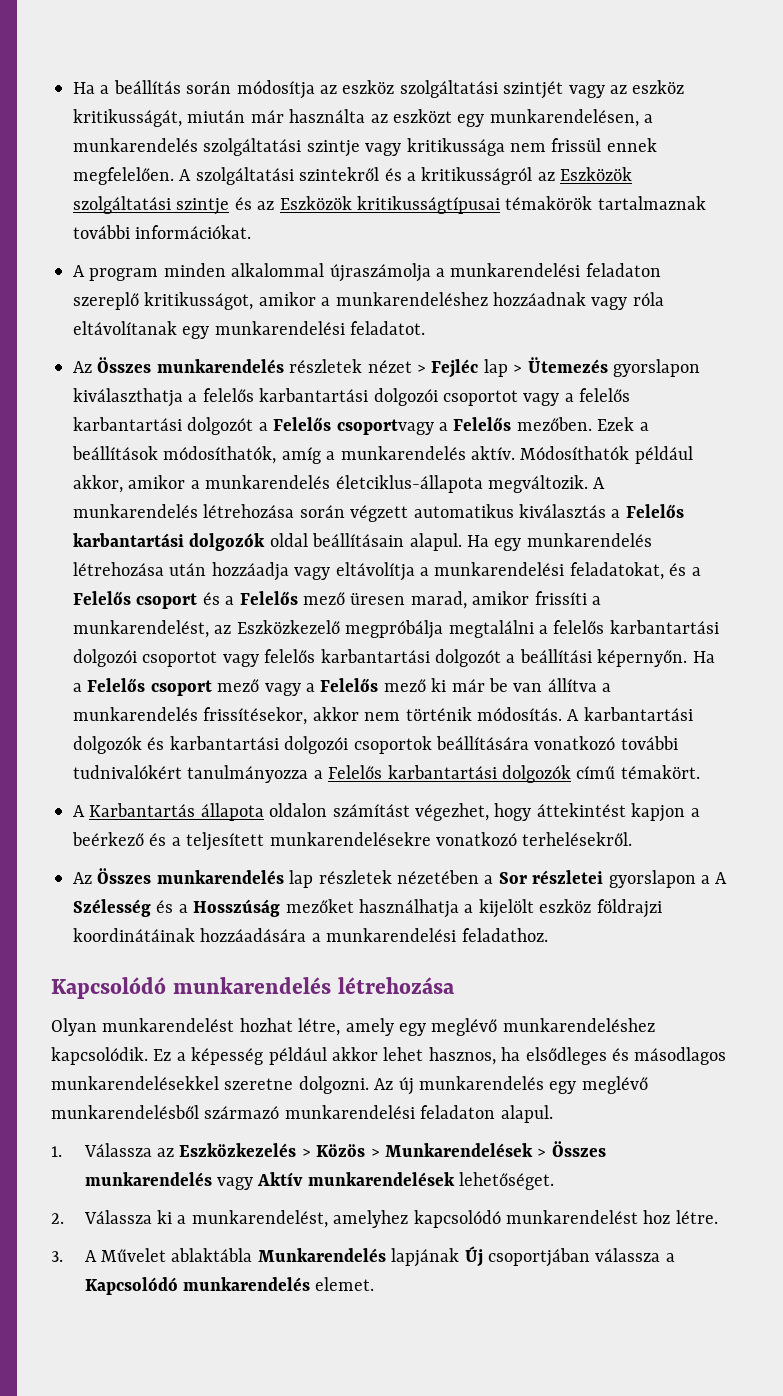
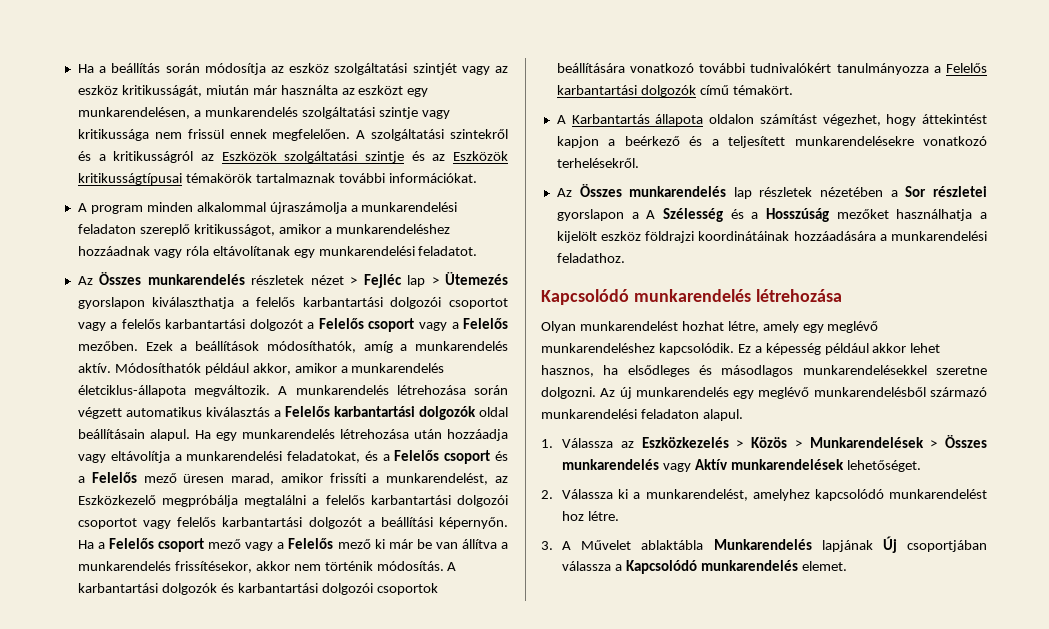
[336,419,434,435] csoportvagy -> [368,318,447,332] csoport vagy

